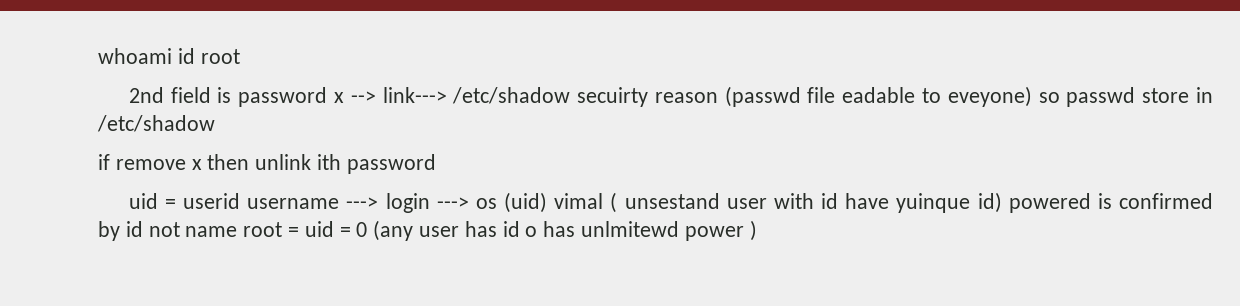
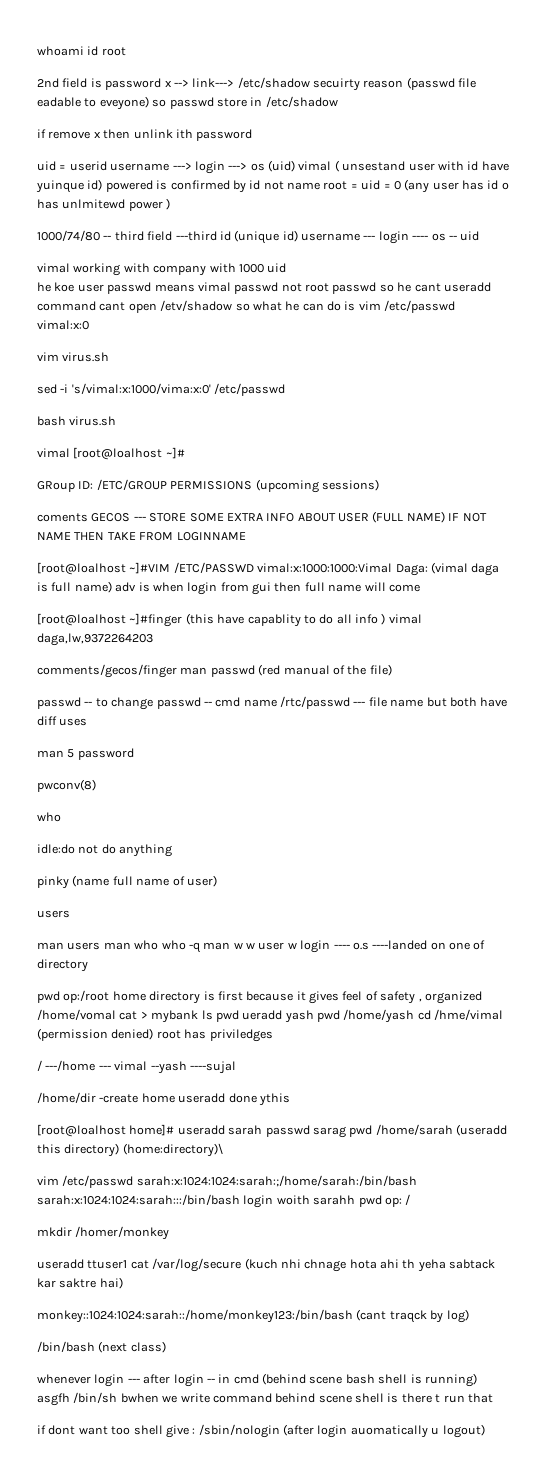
(757, 230) none -> [37,230,480,244] [37,263,287,276] [37,282,491,294] [37,300,456,313] [37,320,89,330] [37,352,110,362] [37,383,286,396] [37,416,117,426] [37,447,185,460] [37,479,379,493] [37,511,487,523] [37,532,246,541] [37,562,500,576] [37,581,420,595] [37,613,422,627] [37,633,153,646] [37,664,392,678] [37,696,508,710] [37,716,88,726] [37,748,134,760] [37,779,96,792] [37,812,61,822] [37,844,173,857] [37,875,217,889] [37,910,70,918] [37,940,486,953] [37,959,88,972] [37,990,482,1004] [37,1009,504,1023] [37,1028,273,1042] [37,1060,236,1074] [37,1092,290,1106] [37,1124,507,1138] [37,1143,223,1157] [37,1175,417,1188] [37,1194,411,1208] [37,1226,170,1240] [37,1258,496,1272] [37,1277,123,1289] [37,1309,469,1323] [37,1341,166,1353] [37,1373,477,1387] [37,1392,493,1406] [37,1424,485,1438] // 1000/74/80 -- third field ---third id (unique id) username --- login ---- os -- uid // vimal working with company with 1000 uid // he koe user passwd means vimal passwd not root passwd so he cant useradd command cant open /etv/shadow so what he can do is vim /etc/passwd vimal:x:0 // vim virus.sh // sed -i 's/vimal:x:1000/vima:x:0' /etc/passwd // bash virus.sh // vimal [root@loalhost ~]# // GRoup ID: /ETC/GROUP PERMISSIONS (upcoming sessions) // coments GECOS --- STORE SOME EXTRA INFO ABOUT USER (FULL NAME) IF NOT NAME THEN TAKE FROM LOGINNAME // [root@loalhost ~]#VIM /ETC/PASSWD vimal:x:1000:1000:Vimal Daga: (vimal daga is full name) adv is when login from gui then full name will come // [root@loalhost ~]#finger (this have capablity to do all info ) vimal daga,lw,9372264203 // comments/gecos/finger man passwd (red manual of the file) // passwd -- to change passwd -- cmd name /rtc/passwd --- file name but both have diff uses // man 5 password // pwconv(8) // who // idle:do not do anything // pinky (name full name of user) // users // man users man who who -q man w w user w login ---- o.s ----landed on one of directory // pwd op:/root home directory is first because it gives feel of safety , organized /home/vomal cat > mybank ls pwd ueradd yash pwd /home/yash cd /hme/vimal (permission denied) root has priviledges // / ---/home --- vimal --yash ----sujal // /home/dir -create home useradd done ythis // [root@loalhost home]# useradd sarah passwd sarag pwd /home/sarah (useradd this directory) (home:directory)\ // vim /etc/passwd sarah:x:1024:1024:sarah:;/home/sarah:/bin/bash sarah:x:1024:1024:sarah:::/bin/bash login woith sarahh pwd op: / // mkdir /homer/monkey // useradd ttuser1 cat /var/log/secure (kuch nhi chnage hota ahi th yeha sabtack kar saktre hai) // monkey::1024:1024:sarah::/home/monkey123:/bin/bash (cant traqck by log) // /bin/bash (next class) // whenever login --- after login -- in cmd (behind scene bash shell is running) asgfh /bin/sh bwhen we write command behind scene shell is there t run that // if dont want too shell give : /sbin/nologin (after login auomatically u logout)

